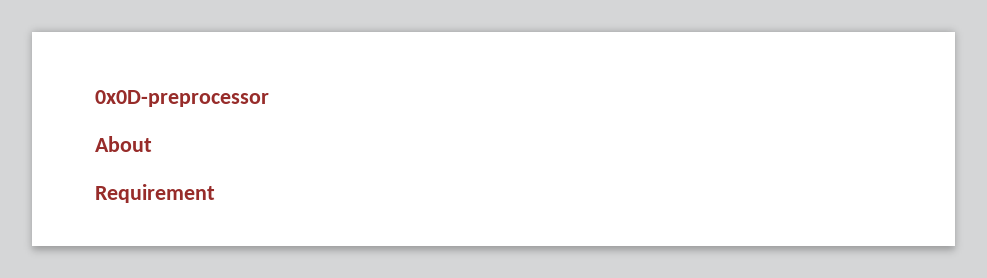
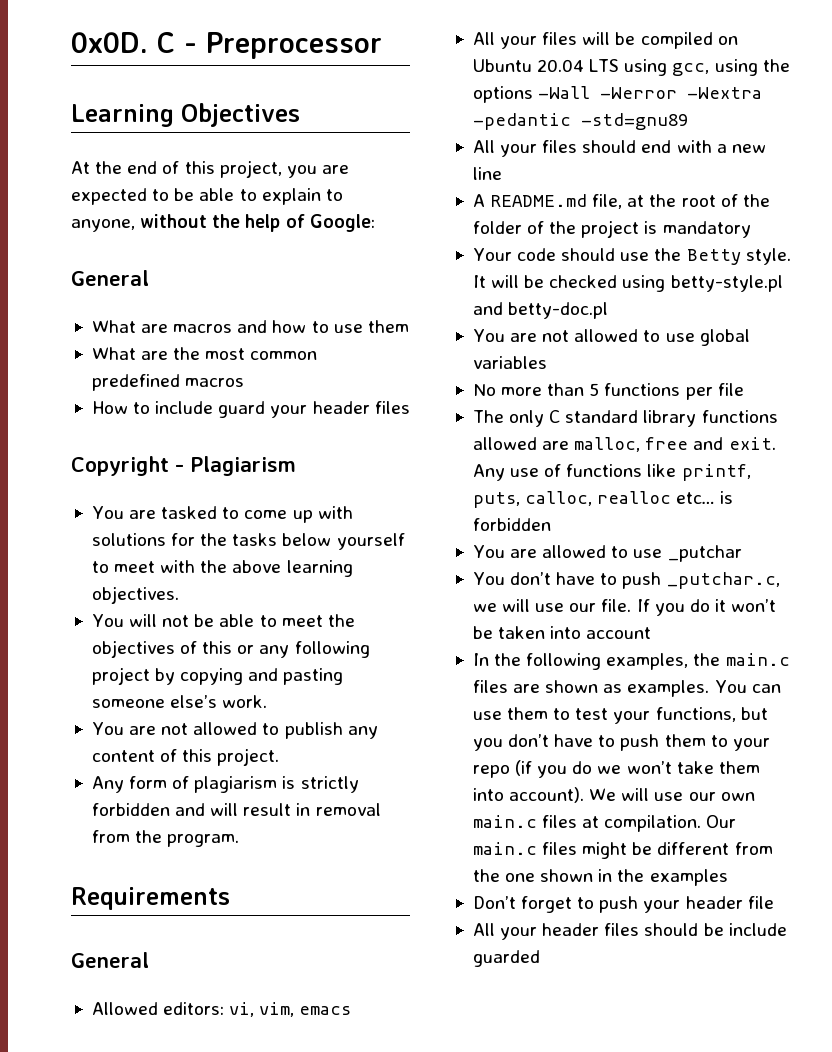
[95,90,269,107] [95,136,152,152] [95,184,215,203] 0x0D-preprocessor // About // Requirement -> [71,32,382,59] [71,103,300,127] [71,160,349,178] [71,188,343,205] [71,214,375,232] [71,270,149,286] [91,320,409,333] [91,347,318,360] [91,374,245,391] [91,401,410,418] [71,456,296,476] [91,506,353,523] [91,533,405,550] [91,560,353,577] [91,586,179,604] [91,614,355,627] [91,640,370,658] [91,667,344,685] [91,695,268,708] [91,722,378,739] [91,748,280,766] [91,776,359,793] [91,803,381,816] [91,830,240,847] [71,887,230,910] [71,952,149,968] [91,1002,352,1017] [472,32,738,49] [472,59,790,76] [472,86,763,103] [472,113,688,130] [472,140,766,157] [472,167,502,180] [472,194,770,209] [472,220,751,238] [472,248,791,265] [472,275,783,292] [472,302,609,319] [472,329,750,346] [472,356,547,369] [472,383,744,400] [472,410,778,427] [472,437,776,452] [472,464,751,481] [472,491,734,508] [472,518,551,531] [472,545,742,562] [472,572,780,589] [472,599,777,616] [472,626,652,639] [472,653,790,670] [472,680,781,697] [472,707,768,724] [472,734,770,751] [472,760,760,778] [472,787,755,803] [472,815,737,832] [472,842,773,859] [472,869,728,886] [472,896,774,913] [472,923,787,940] [472,950,540,967] 0x0D. C - Preprocessor // Learning Objectives // At the end of this project, you are expected to be able to explain to anyone, without the help of Google: // General // What are macros and how to use them // What are the most common predefined macros // How to include guard your header files // Copyright - Plagiarism // You are tasked to come up with solutions for the tasks below yourself to meet with the above learning objectives. // You will not be able to meet the objectives of this or any following project by copying and pasting someone else’s work. // You are not allowed to publish any content of this project. // Any form of plagiarism is strictly forbidden and will result in removal from the program. // Requirements // General // Allowed editors: vi, vim, emacs // All your files will be compiled on Ubuntu 20.04 LTS using gcc, using the options -Wall -Werror -Wextra -pedantic -std=gnu89 // All your files should end with a new line // A README.md file, at the root of the folder of the project is mandatory // Your code should use the Betty style. It will be checked using betty-style.pl and betty-doc.pl // You are not allowed to use global variables // No more than 5 functions per file // The only C standard library functions allowed are malloc, free and exit. Any use of functions like printf, puts, calloc, realloc etc… is forbidden // You are allowed to use _putchar // You don’t have to push _putchar.c, we will use our file. If you do it won’t be taken into account // In the following examples, the main.c files are shown as examples. You can use them to test your functions, but you don’t have to push them to your repo (if you do we won’t take them into account). We will use our own main.c files at compilation. Our main.c files might be different from the one shown in the examples // Don’t forget to push your header file // All your header files should be include guarded

